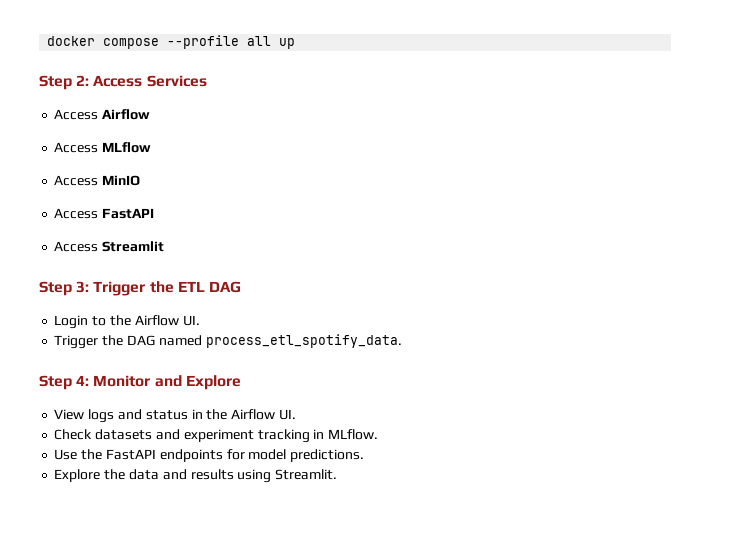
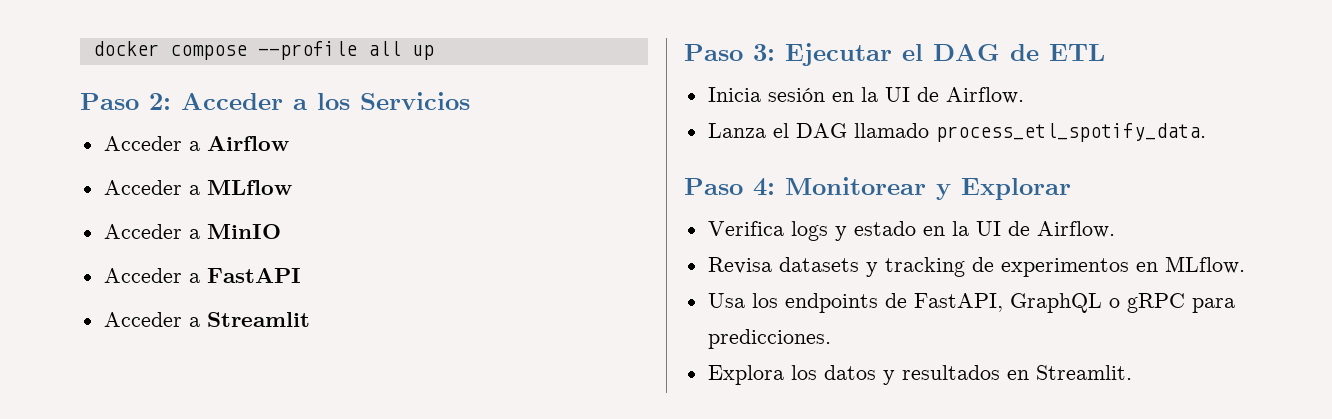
[39,75,207,90] [54,109,99,120] Step 2: Access Services // Access -> [80,92,470,110] [103,136,200,151] Paso 2: Acceder a los Servicios // Acceder a
[54,142,99,153] Access -> [103,180,200,195] Acceder a
[54,175,99,186] Access -> [103,224,200,239] Acceder a
[54,208,99,219] Access -> [103,268,200,283] Acceder a
[54,241,99,252] Access -> [103,312,200,327] Acceder a
[39,281,241,296] [54,315,200,329] [54,334,402,349] [39,375,241,390] [54,409,296,423] [54,429,379,443] [54,449,365,462] [54,469,272,483] Step 3: Trigger the ETL DAG // Login to the Airflow UI. // Trigger the DAG named process_etl_spotify_data. // Step 4: Monitor and Explore // View logs and status in the Airflow UI. // Check datasets and experiment tracking in MLflow. // Use the FastAPI endpoints for model predictions. // Explore the data and results using -> [684,43,1105,66] [707,87,1024,104] [707,123,1206,142] [684,177,1071,200] [707,221,1115,241] [707,256,1245,277] [707,293,1235,313] [707,329,831,349] [707,365,1029,385] Paso 3: Ejecutar el DAG de ETL // Inicia sesión en la UI de Airflow. // Lanza el DAG llamado process_etl_spotify_data. // Paso 4: Monitorear y Explorar // Verifica logs y estado en la UI de Airflow. // Revisa datasets y tracking de experimentos en MLflow. // Usa los endpoints de FastAPI, GraphQL o gRPC para predicciones. // Explora los datos y resultados en

